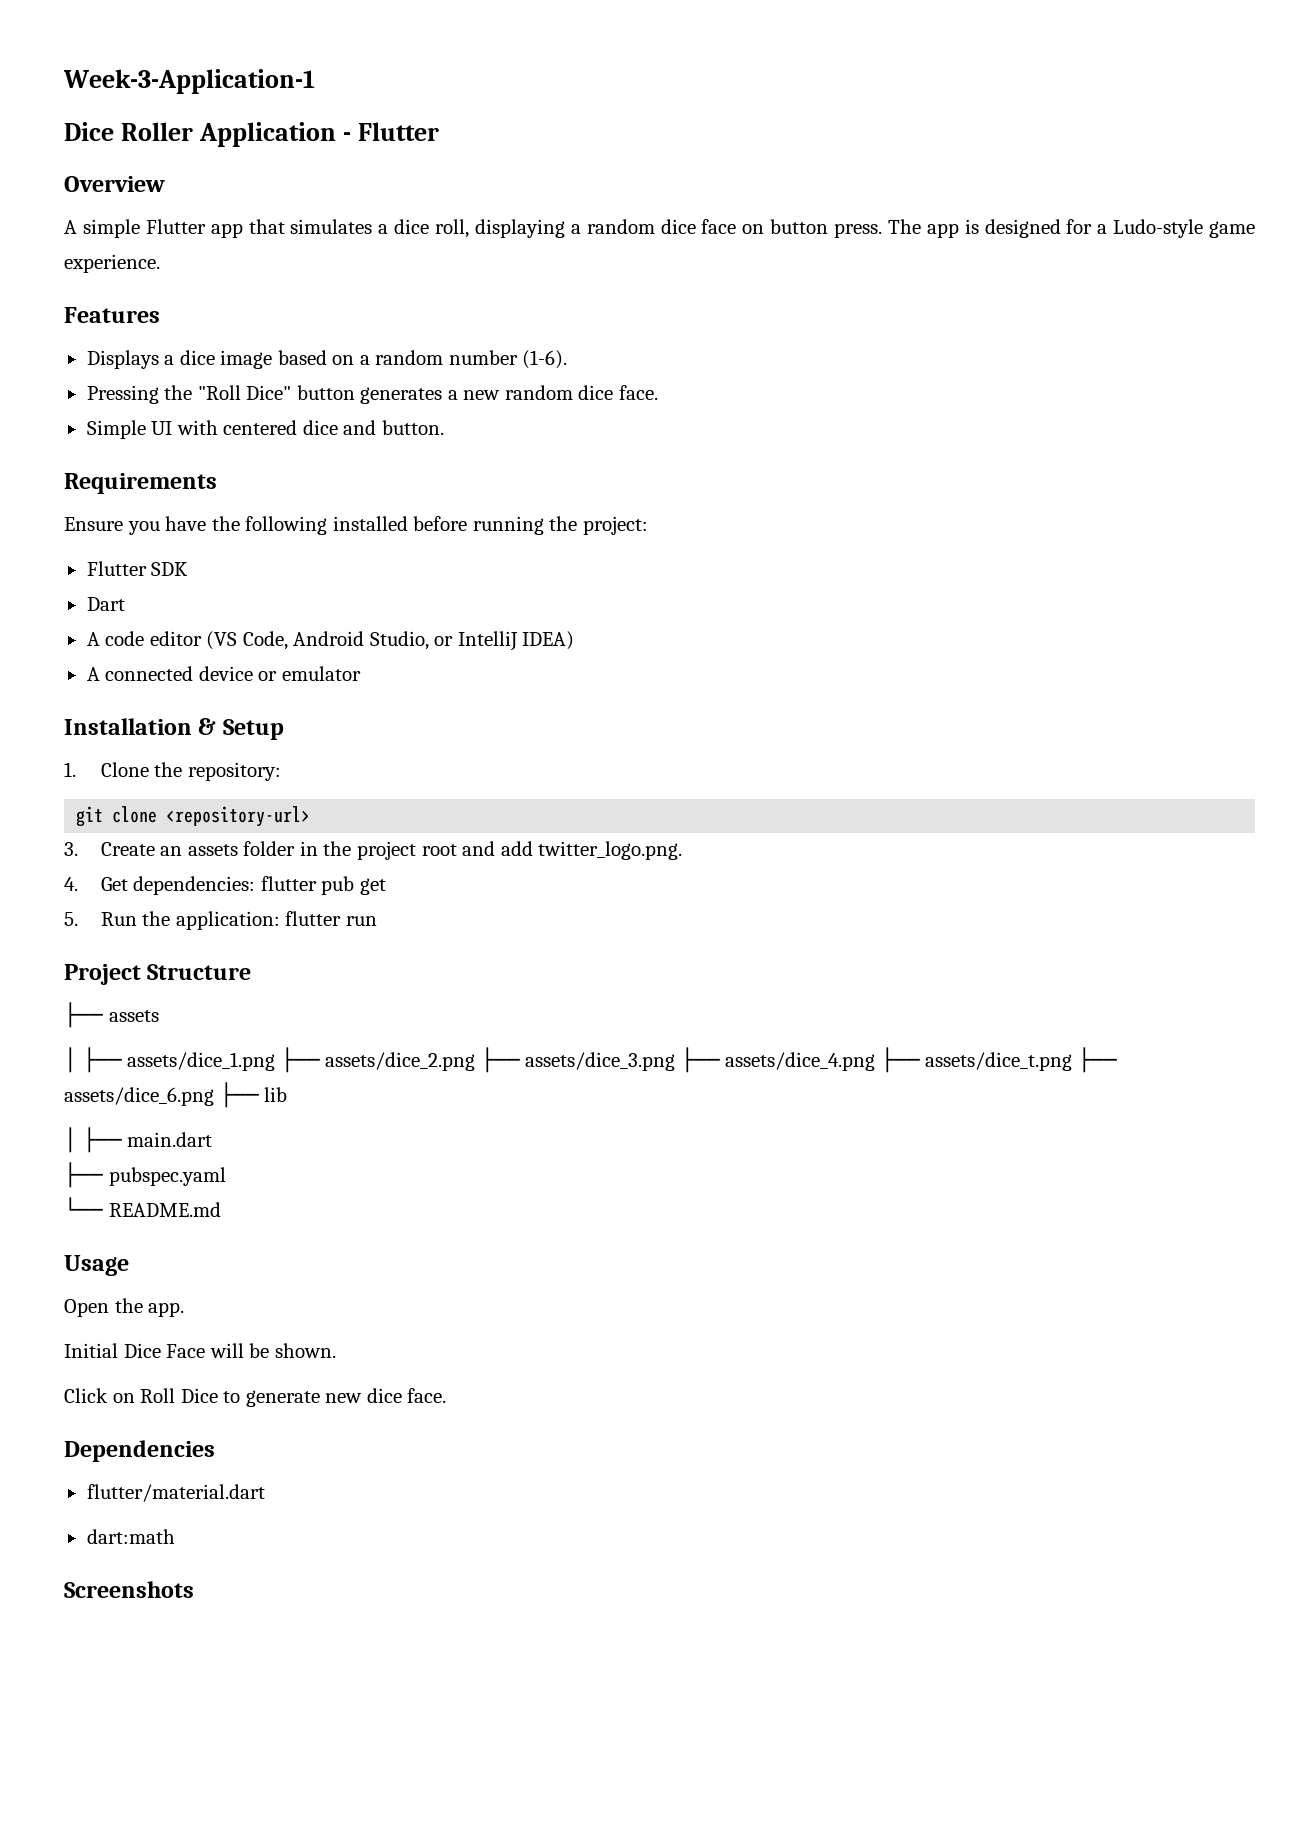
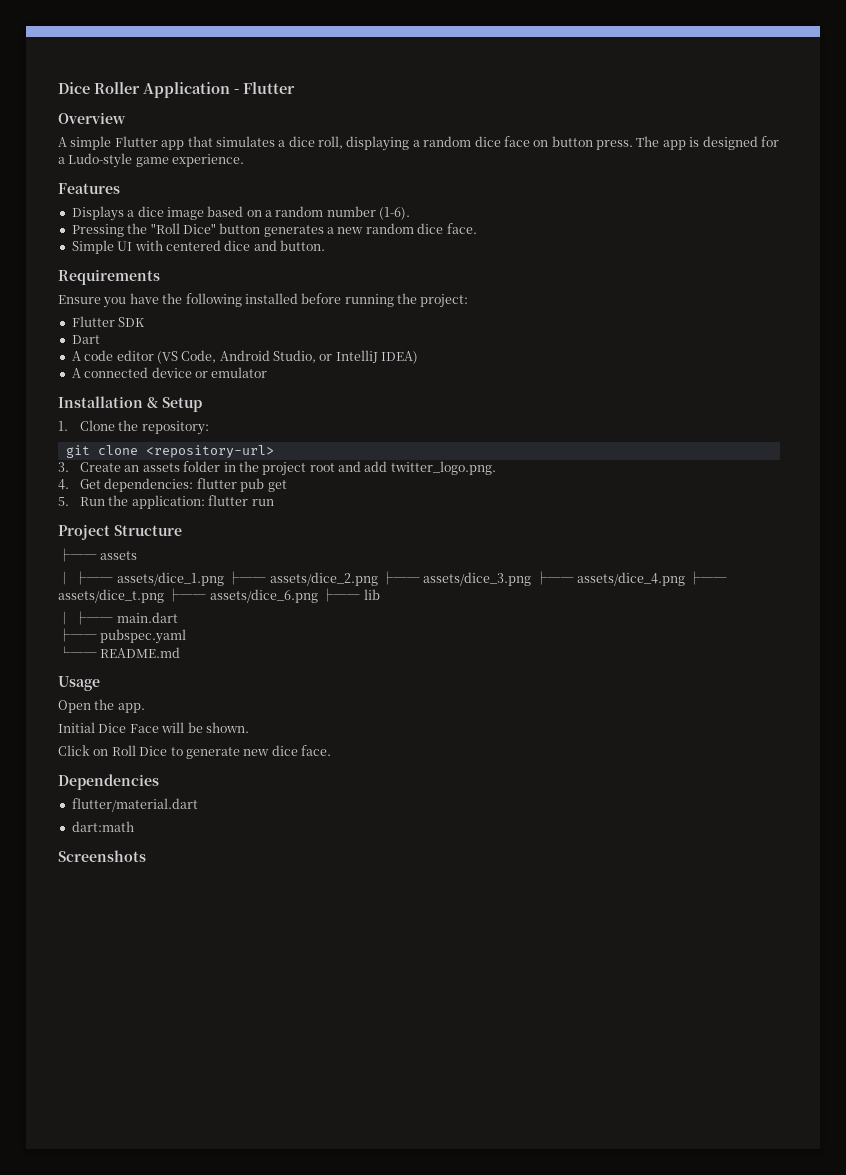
[63,69,315,94] Week-3-Application-1 // -> (58, 88) none

